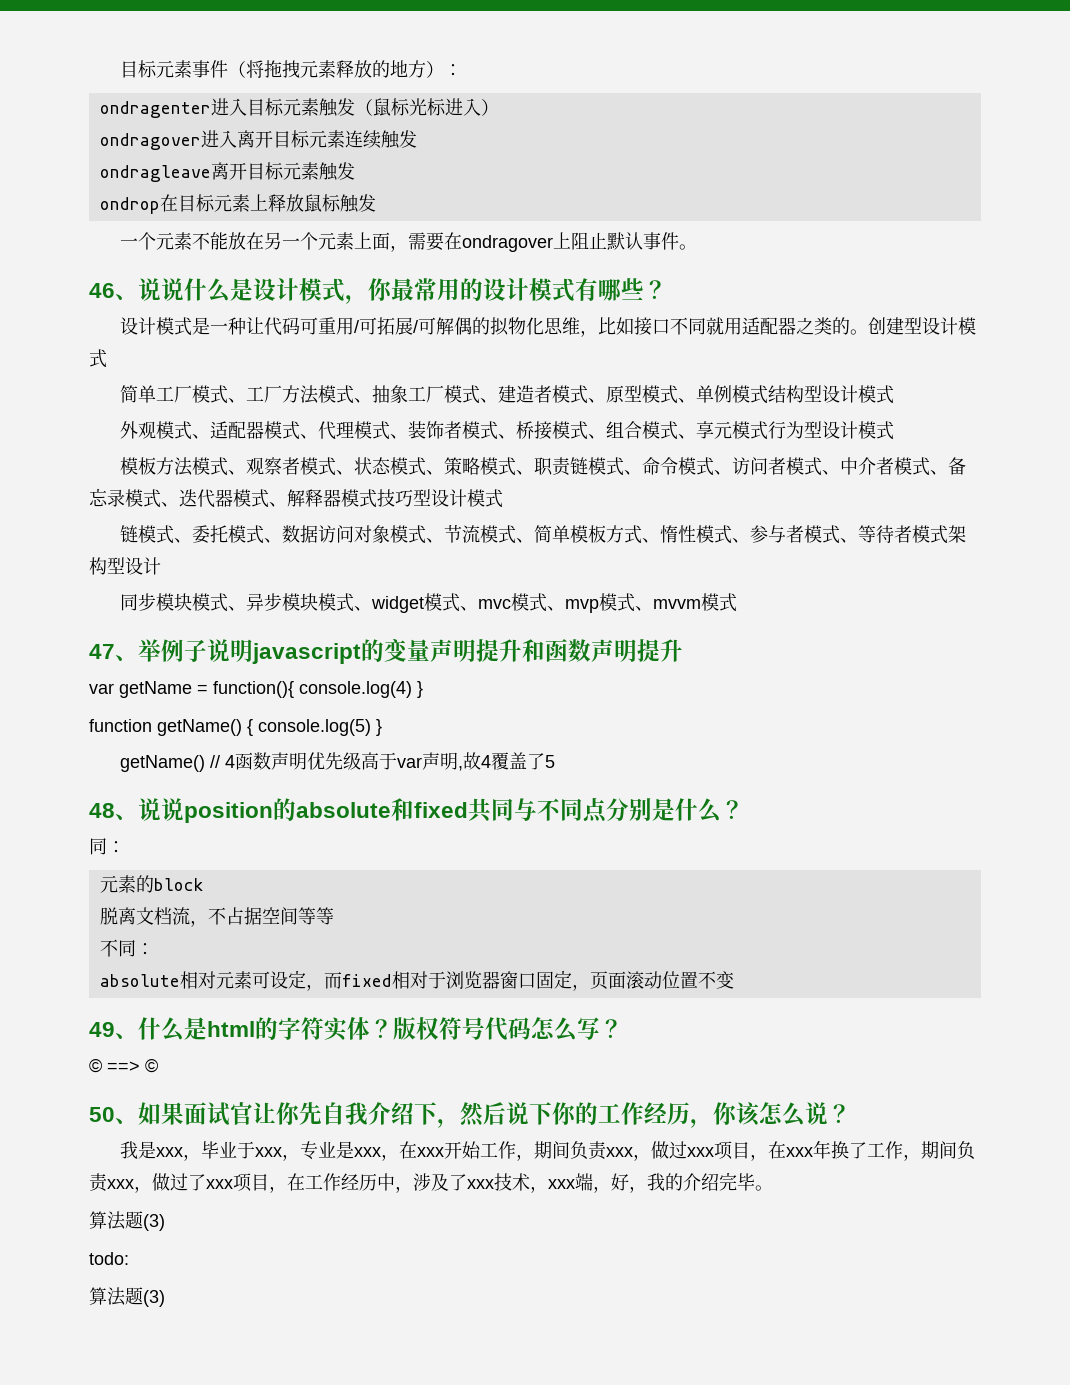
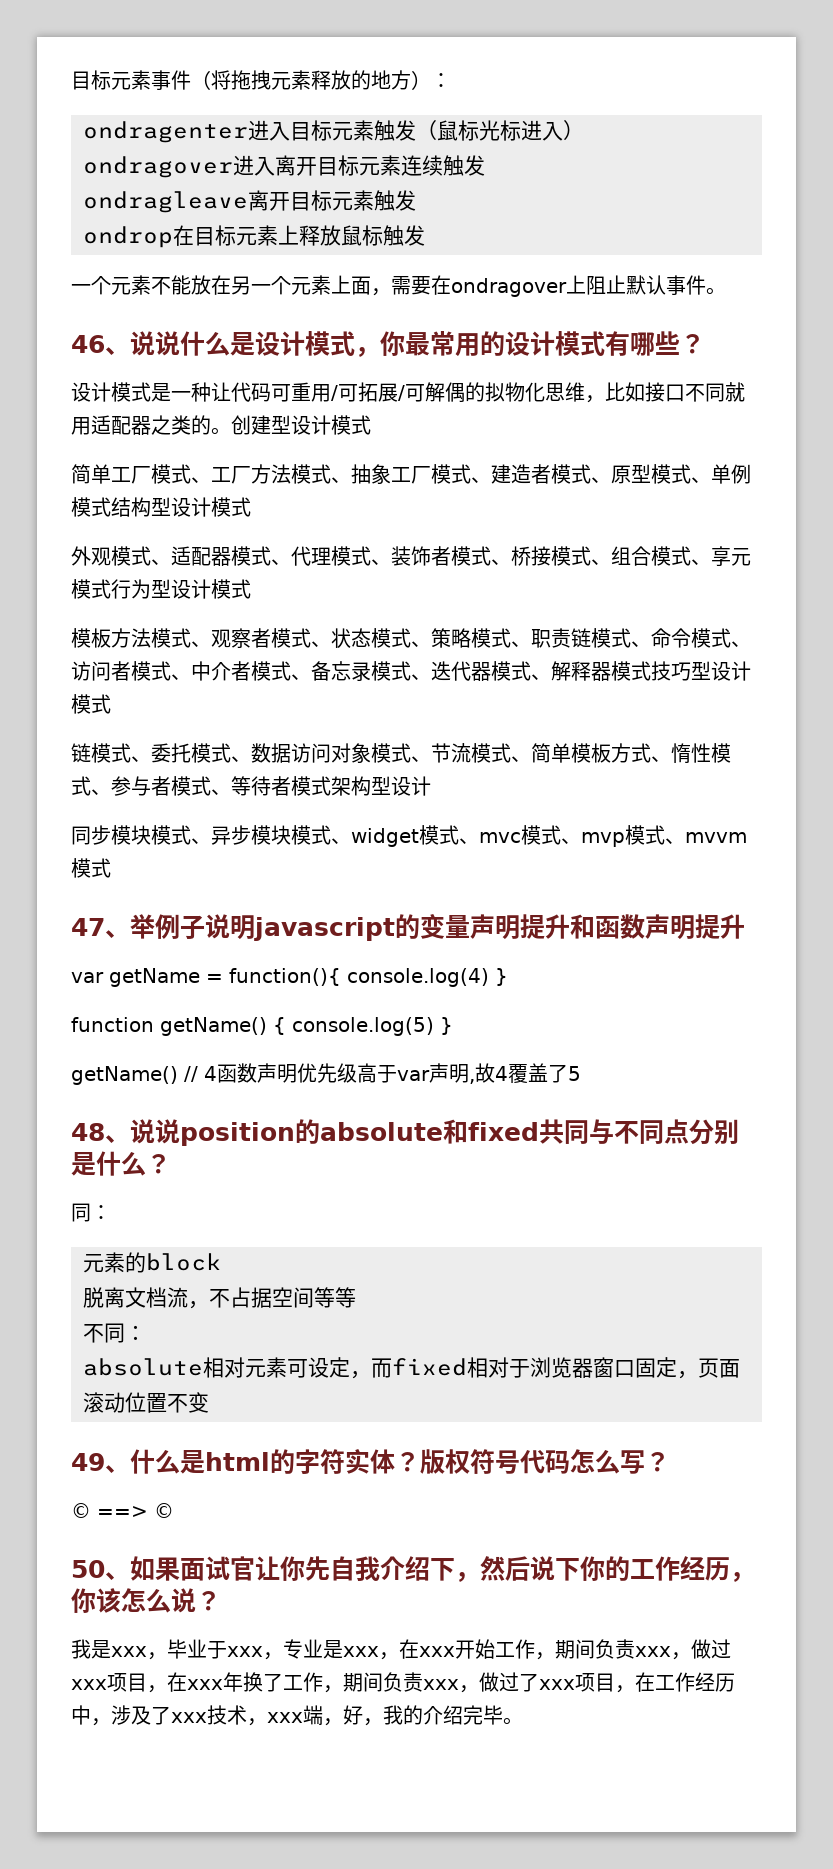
[89,1211,165,1231] [89,1252,129,1265] [89,1287,165,1307] // 算法题(3) // todo: // 算法题(3) -> (523, 1721) none

